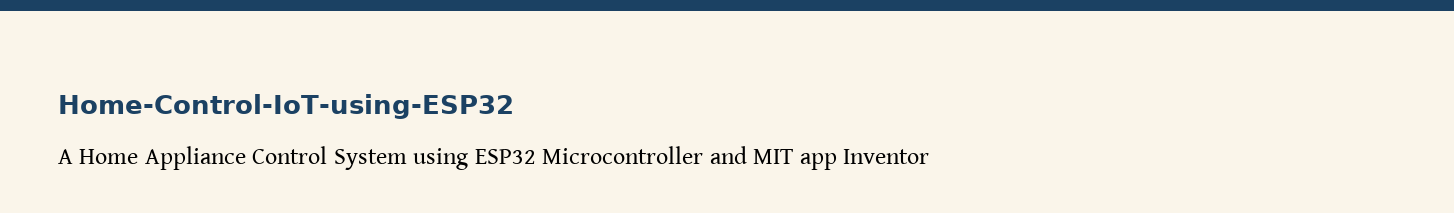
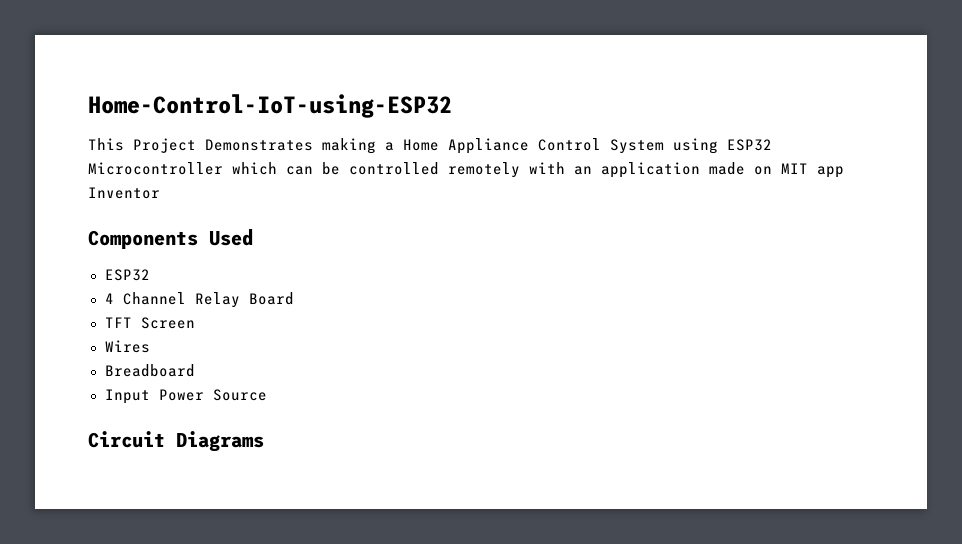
[58,149,73,164] A -> [88,138,394,154] This Project Demonstrates making a
[709,146,930,170] and MIT app Inventor -> [232,162,844,178] [88,187,160,199] [88,229,253,249] [104,269,150,281] [104,292,294,308] [104,317,195,329] [104,340,150,353] [104,364,195,377] [104,389,267,404] [88,431,264,452] which can be controlled remotely with an application made on MIT app Inventor // Components Used // ESP32 // 4 Channel Relay Board // TFT Screen // Wires // Breadboard // Input Power Source // Circuit Diagrams

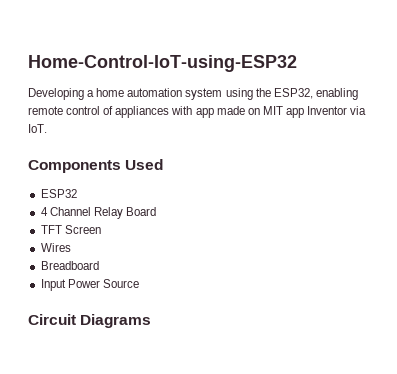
[88,138,772,154] [88,162,700,178] This Project Demonstrates making a Home Appliance Control System using ESP32 Microcontroller which can be controlled remotely with an application -> [28,88,358,100] [28,106,214,118] Developing a home automation system using the ESP32, enabling remote control of appliances with app
(160, 193) none -> [350,106,367,115] [28,124,47,133] via IoT.

